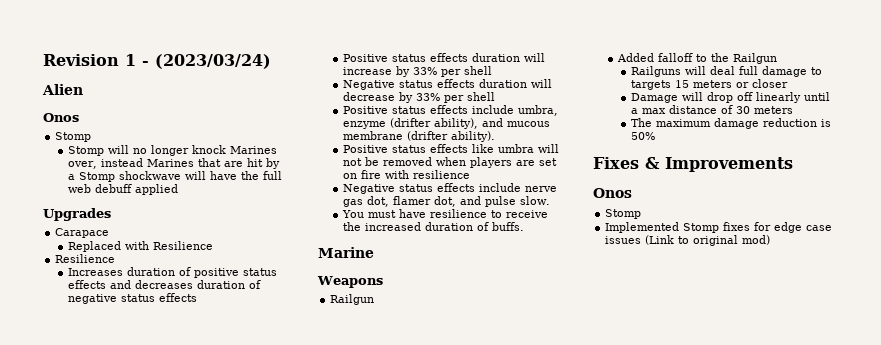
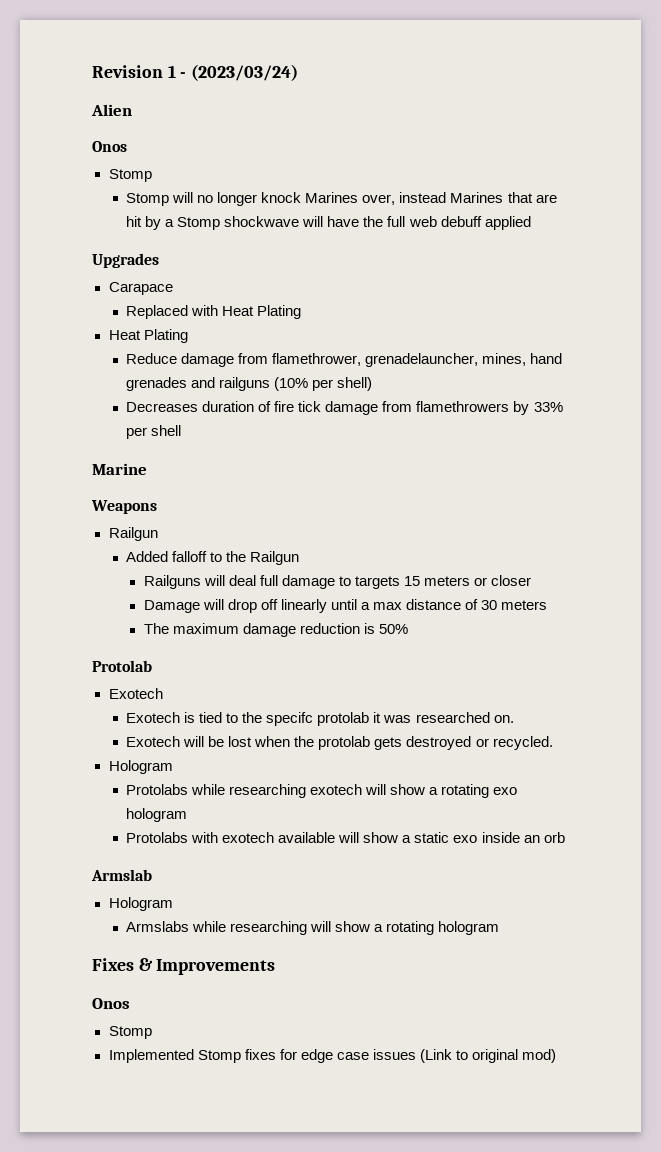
[153,241,214,250] [55,254,116,263] [68,267,278,278] [68,280,262,289] [68,293,198,304] [343,53,546,62] [343,66,493,77] [343,79,553,90] [343,92,496,103] [343,105,559,116] [343,118,551,129] [343,131,496,142] [343,144,560,153] [343,157,558,168] [343,170,471,179] [343,183,558,194] [343,196,551,207] [342,209,549,218] [343,222,525,231] Resilience // Resilience // Increases duration of positive status effects and decreases duration of negative status effects // Positive status effects duration will increase by 33% per shell // Negative status effects duration will decrease by 33% per shell // Positive status effects include umbra, enzyme (drifter ability), and mucous membrane (drifter ability). // Positive status effects like umbra will not be removed when players are set on fire with resilience // Negative status effects include nerve gas dot, flamer dot, and pulse slow. // You must have resilience to receive the increased duration of buffs. -> [222,305,302,319] [108,329,188,343] [126,353,563,367] [126,377,373,391] [126,401,563,415] [126,425,182,439] Heat Plating // Heat Plating // Reduce damage from flamethrower, grenadelauncher, mines, hand grenades and railguns (10% per shell) // Decreases duration of fire tick damage from flamethrowers by 33% per shell
(656, 136) none -> [92,660,152,672] [108,688,163,699] [126,712,514,726] [126,736,553,750] [108,760,173,774] [126,784,518,798] [126,808,188,822] [126,832,565,843] [91,869,152,881] [108,897,173,911] [126,921,500,935] // Protolab // Exotech // Exotech is tied to the specifc protolab it was researched on. // Exotech will be lost when the protolab gets destroyed or recycled. // Hologram // Protolabs while researching exotech will show a rotating exo hologram // Protolabs with exotech available will show a static exo inside an orb // Armslab // Hologram // Armslabs while researching will show a rotating hologram

